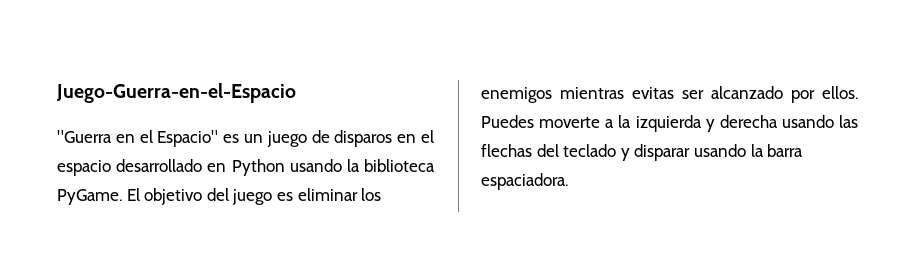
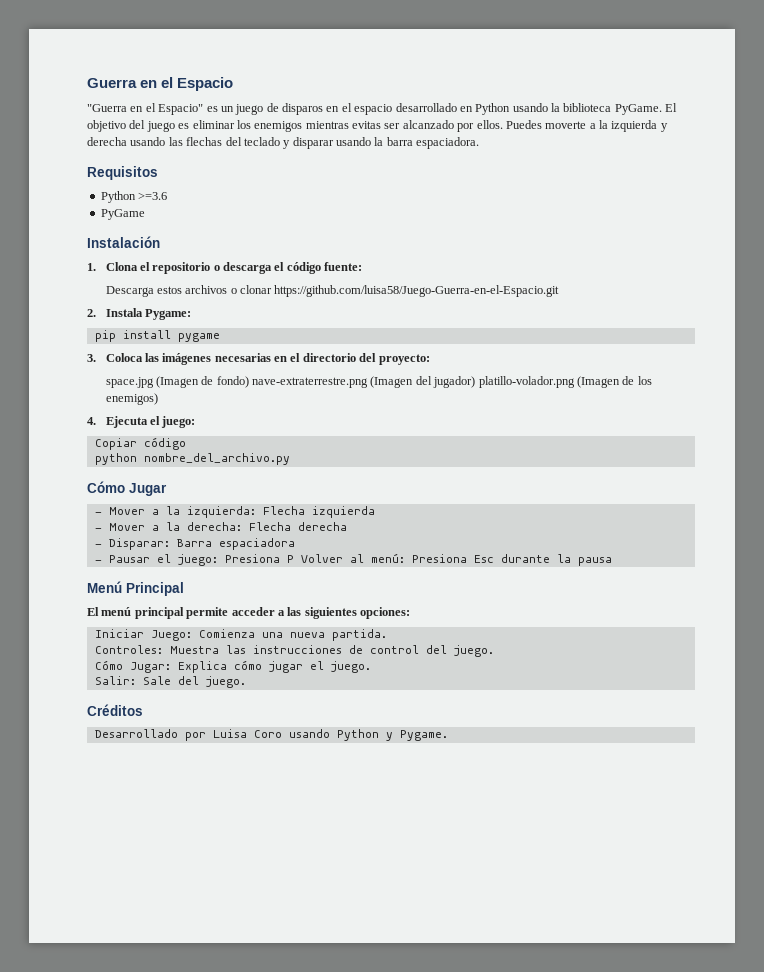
[56,83,296,103] Juego-Guerra-en-el-Espacio -> [87,77,234,91] Guerra en el Espacio
(568, 181) none -> [87,166,158,180] [100,191,168,203] [100,209,145,220] [87,236,160,248] [87,262,363,274] [105,285,560,297] [87,308,191,320] [94,330,220,342] [87,353,430,365] [105,376,652,388] [105,393,158,405] [87,416,196,428] [94,437,186,450] [94,453,290,465] [87,481,167,496] [94,506,375,518] [94,522,347,531] [94,538,295,550] [94,553,612,566] [87,581,184,596] [87,607,410,619] [94,629,387,641] [94,645,494,657] [94,660,371,673] [94,676,246,688] [87,704,143,716] [94,729,448,741] // Requisitos // Python >=3.6 // PyGame // Instalación // 1. Clona el repositorio o descarga el código fuente: // Descarga estos archivos o clonar https://github.com/luisa58/Juego-Guerra-en-el-Espacio.git // 2. Instala Pygame: // pip install pygame // 3. Coloca las imágenes necesarias en el directorio del proyecto: // space.jpg (Imagen de fondo) nave-extraterrestre.png (Imagen del jugador) platillo-volador.png (Imagen de los enemigos) // 4. Ejecuta el juego: // Copiar código // python nombre_del_archivo.py // Cómo Jugar // - Mover a la izquierda: Flecha izquierda // - Mover a la derecha: Flecha derecha // - Disparar: Barra espaciadora // - Pausar el juego: Presiona P Volver al menú: Presiona Esc durante la pausa // Menú Principal // El menú principal permite acceder a las siguientes opciones: // Iniciar Juego: Comienza una nueva partida. // Controles: Muestra las instrucciones de control del juego. // Cómo Jugar: Explica cómo jugar el juego. // Salir: Sale del juego. // Créditos // Desarrollado por Luisa Coro usando Python y Pygame.

